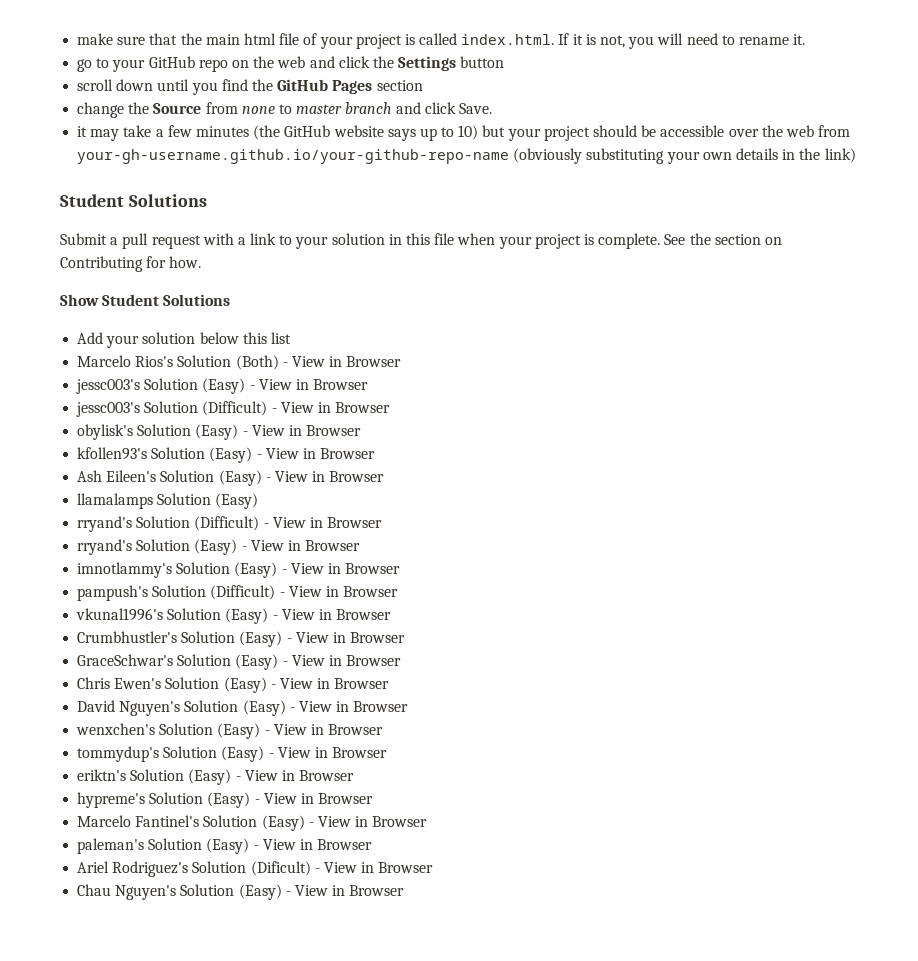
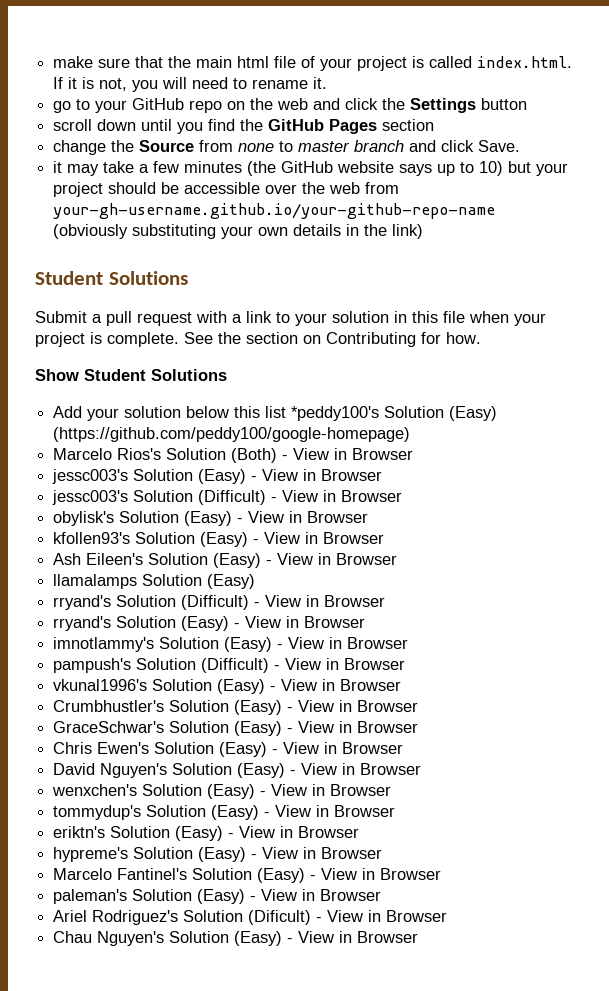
(291, 338) none -> [291,406,498,421] [53,427,411,442] *peddy100's Solution (Easy) (https://github.com/peddy100/google-homepage)

